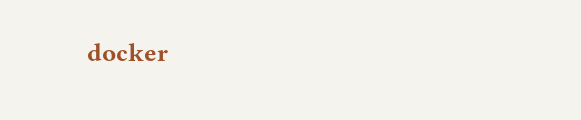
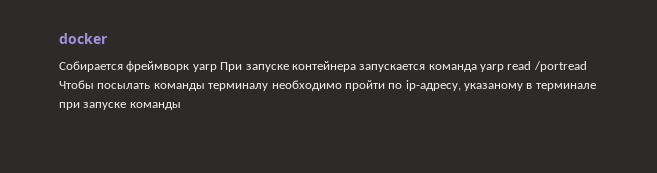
(168, 52) none -> [59,61,587,72] [59,80,596,91] [59,102,181,110] // Собирается фреймворк yarp При запуске контейнера запускается команда yarp read /portread Чтобы посылать команды терминалу необходимо пройти по ip-адресу, указаному в терминале при запуске команды

